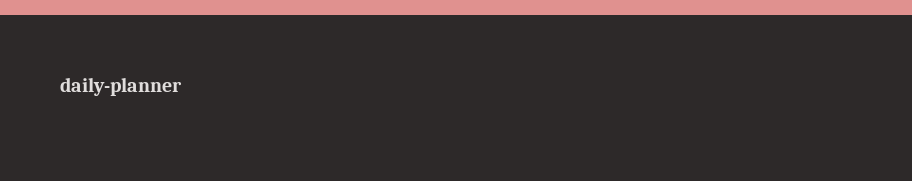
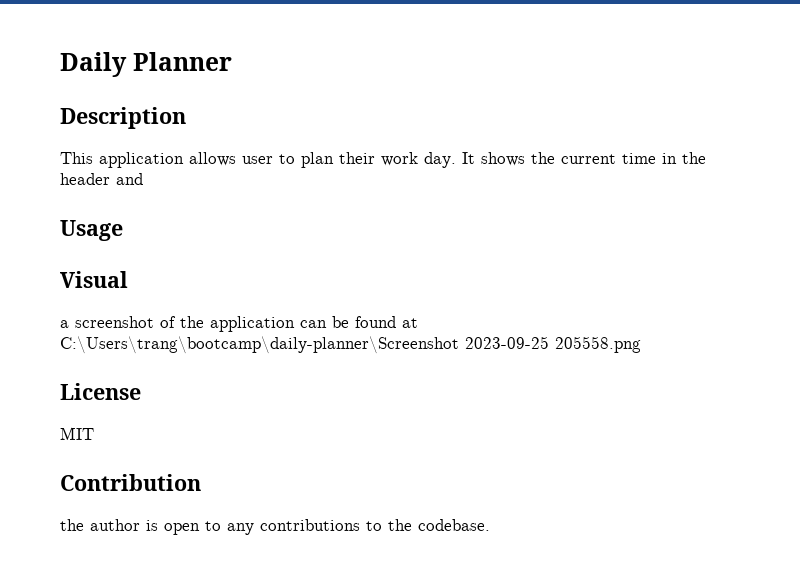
[60,77,182,96] daily-planner -> [60,52,232,77] [60,107,186,129] [60,152,706,168] [60,173,143,185] [60,220,123,241] [60,271,128,288] [60,316,418,332] [60,336,641,354] [60,383,141,400] [60,427,94,440] [60,474,201,491] [60,519,490,535] Daily Planner // Description // This application allows user to plan their work day. It shows the current time in the header and // Usage // Visual // a screenshot of the application can be found at C:\Users\trang\bootcamp\daily-planner\Screenshot 2023-09-25 205558.png // License // MIT // Contribution // the author is open to any contributions to the codebase.

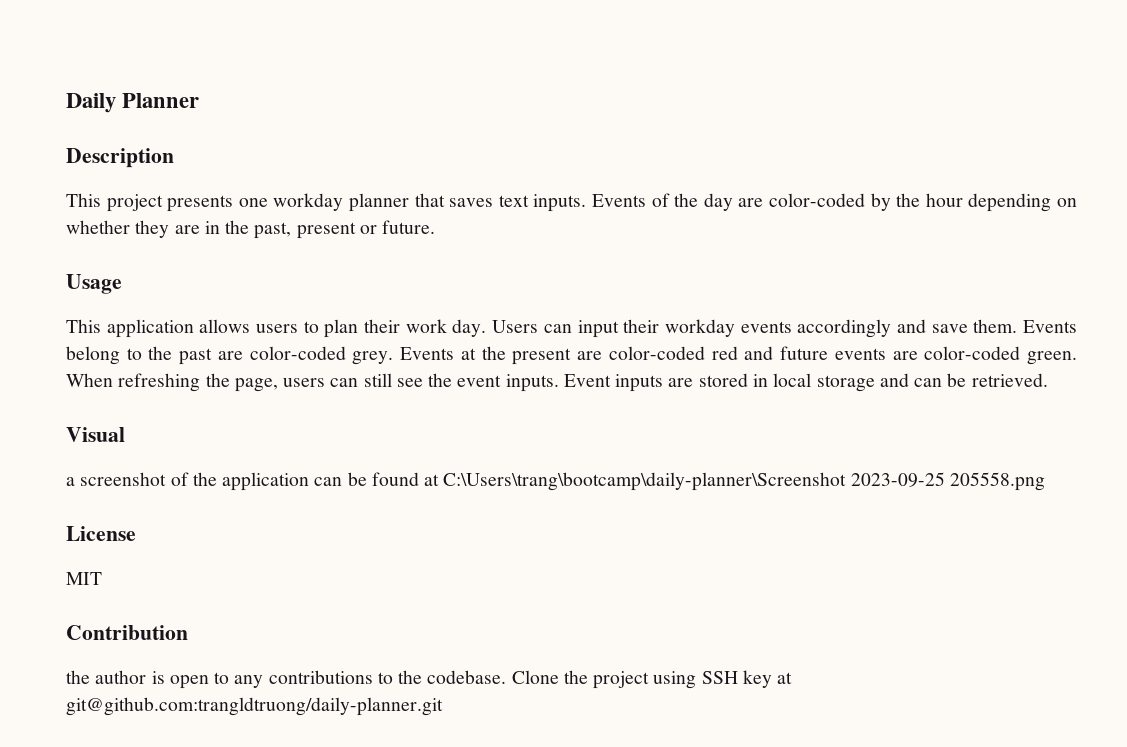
(186, 118) none -> [66,193,1078,212] [66,220,436,239] [66,274,122,294] // This project presents one workday planner that saves text inputs. Events of the day are color-coded by the hour depending on whether they are in the past, present or future. // Usage
[242,156,273,164] user -> [256,324,299,333] users
[462,152,706,166] [60,173,143,185] [60,220,123,241] It shows the current time in the header and // Usage -> [492,319,1078,338] [66,346,1077,365] [66,373,1048,392] Users can input their workday events accordingly and save them. Events belong to the past are color-coded grey. Events at the present are color-coded red and future events are color-coded green. When refreshing the page, users can still see the event inputs. Event inputs are stored in local storage and can be retrieved.
(490, 525) none -> [511,670,793,689] [66,697,443,716] Clone the project using SSH key at git@github.com:trangldtruong/daily-planner.git

